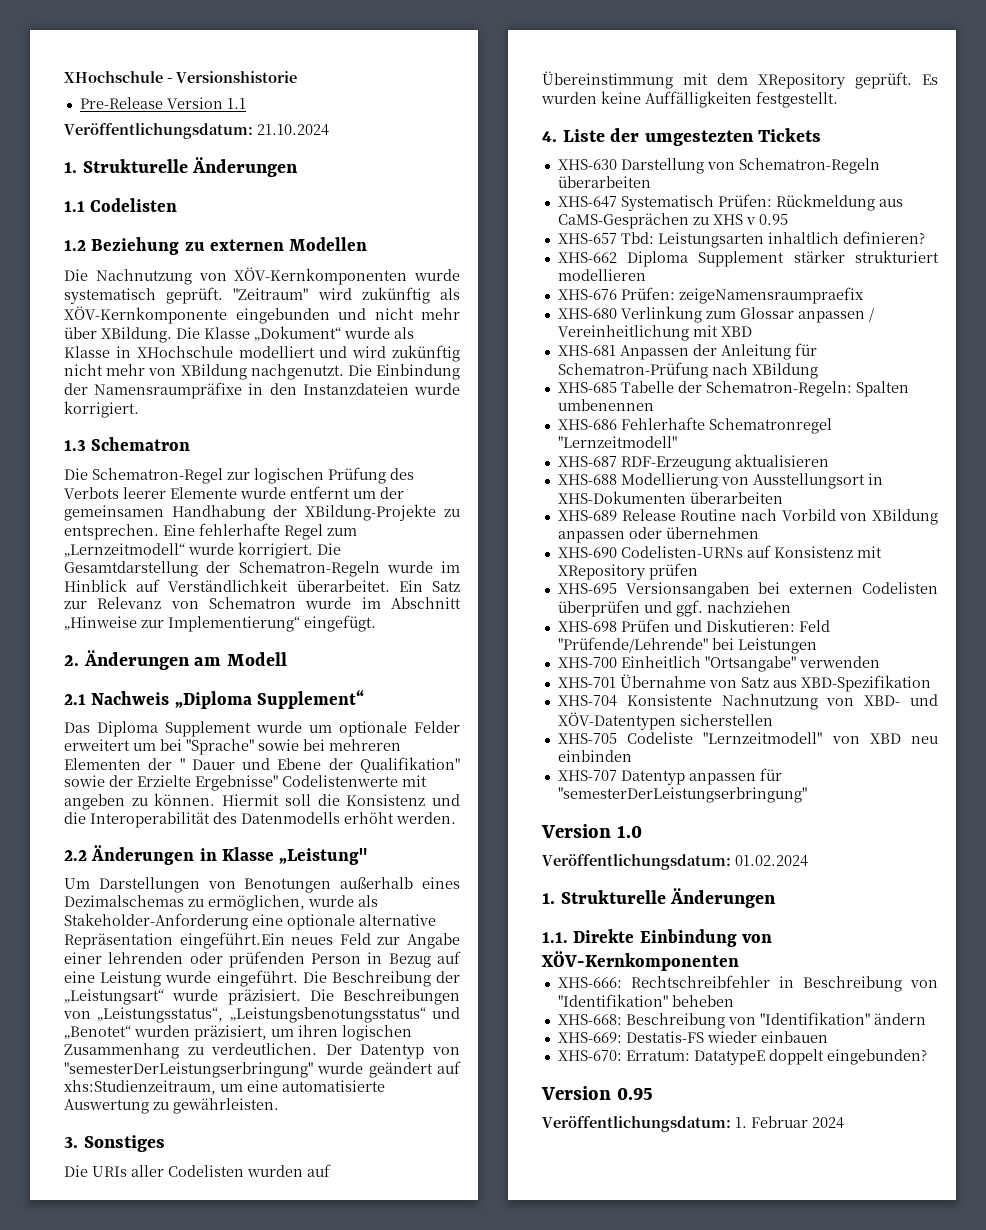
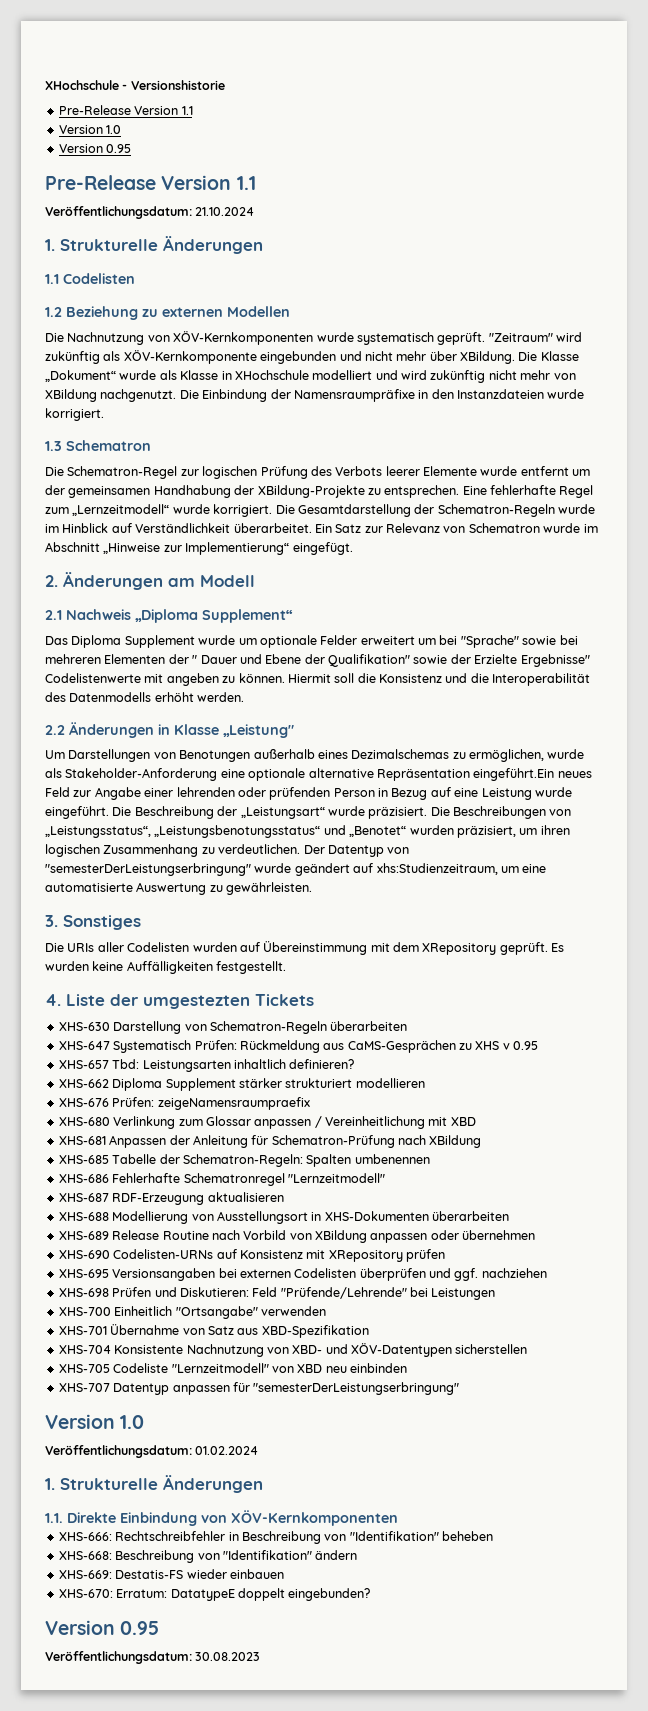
(246, 103) none -> [58,125,122,134] [58,144,132,153] [45,175,256,190] // Version 1.0 // Version 0.95 // Pre-Release Version 1.1
[735,1116,844,1129] 1. Februar 2024 -> [195,1652,261,1661] 30.08.2023

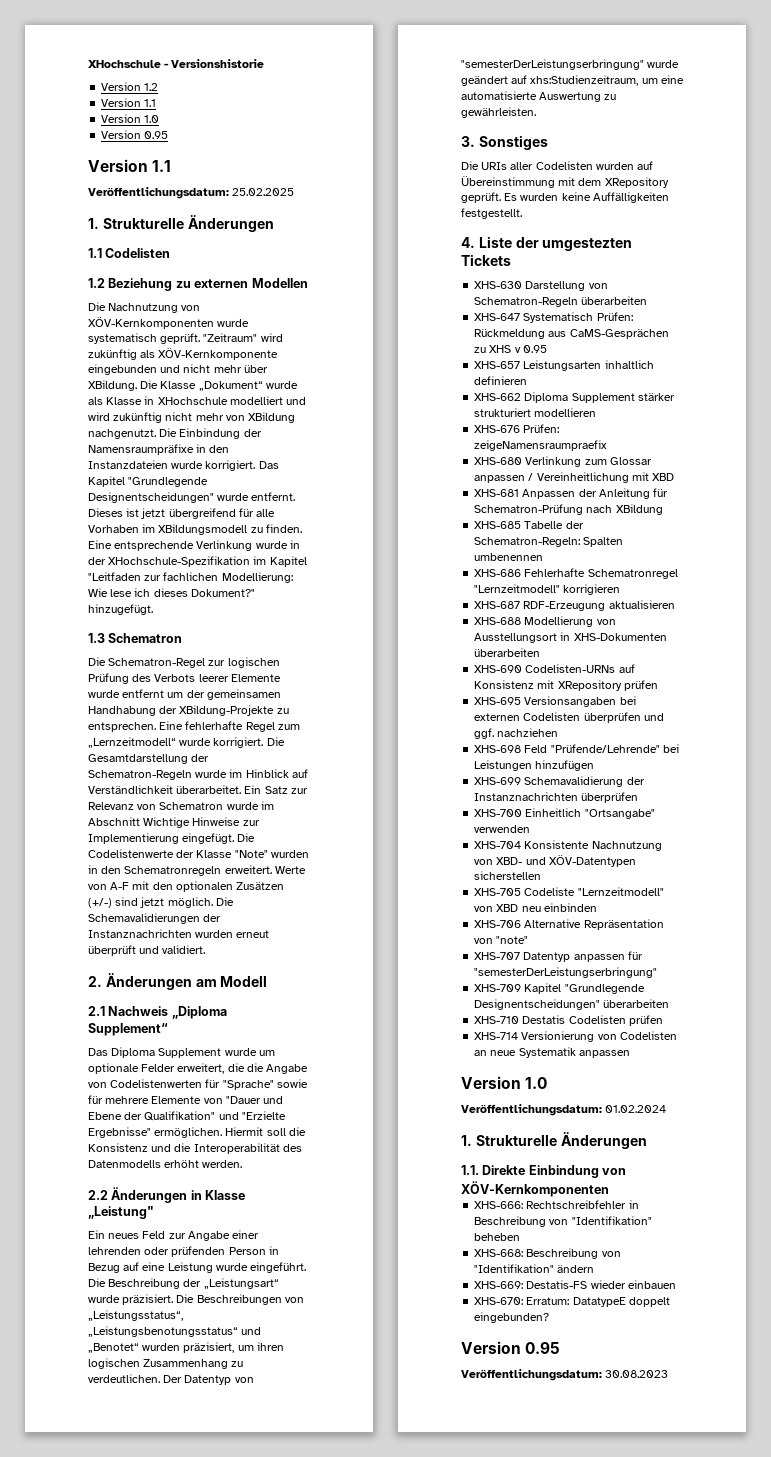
[58,105,131,115] Pre-Release -> [101,82,159,91] Version 1.2 //
[45,175,156,190] Pre-Release -> (169, 135) none
[195,207,255,216] 21.10.2024 -> [232,188,295,196] 25.02.2025
(104, 414) none -> [258,461,279,469] [88,476,209,487] [88,492,296,503] [88,508,276,519] [88,524,302,535] [88,540,300,551] [88,556,307,567] [88,572,293,583] [88,588,255,597] [88,604,153,615] Das Kapitel "Grundlegende Designentscheidungen" wurde entfernt. Dieses ist jetzt übergreifend für alle Vorhaben im XBildungsmodell zu finden. Eine entsprechende Verlinkung wurde in der XHochschule-Spezifikation im Kapitel "Leitfaden zur fachlichen Modellierung: Wie lese ich dieses Dokument?" hinzugefügt.
[103,542,353,555] „Hinweise zur Implementierung“ eingefügt. -> [143,817,260,828] [88,833,256,844] [88,849,309,858] [88,865,306,876] [88,881,285,892] [88,897,234,908] [88,913,222,924] [88,929,270,938] [88,945,206,956] Wichtige Hinweise zur Implementierung eingefügt. Die Codelistenwerte der Klasse "Note" wurden in den Schematronregeln erweitert. Werte von A-F mit den optionalen Zusätzen (+/-) sind jetzt möglich. Die Schemavalidierungen der Instanznachrichten wurden erneut überprüft und validiert.
[360,635,578,648] [45,654,590,667] [45,673,285,686] erweitert um bei "Sprache" sowie bei mehreren Elementen der " Dauer und Ebene der Qualifikation" sowie der Erzielte Ergebnisse" Codelistenwerte mit angeben zu können. -> [177,1063,309,1074] [88,1079,308,1090] [88,1095,284,1104] [88,1111,286,1121] [88,1127,223,1138] erweitert, die die Angabe von Codelistenwerten für "Sprache" sowie für mehrere Elemente von "Dauer und Ebene der Qualifikation" und "Erzielte Ergebnisse" ermöglichen.
[45,749,585,762] [45,768,555,781] Um Darstellungen von Benotungen außerhalb eines Dezimalschemas zu ermöglichen, wurde als Stakeholder-Anforderung eine optionale alternative Repräsentation eingeführt.Ein -> [88,1230,105,1239] Ein
[112,1059,140,1069] Tbd: -> (521, 365) none
[289,1059,355,1069] definieren? -> [474,376,528,385] definieren
(385, 1178) none -> [563,584,621,595] korrigieren
[58,1230,536,1243] // XHS-689 Release Routine nach Vorbild von XBildung anpassen oder übernehmen -> (541, 652) none
[112,1287,249,1297] Prüfen und Diskutieren: -> (522, 749) none
[58,1306,326,1319] [58,1324,369,1338] // XHS-700 Einheitlich "Ortsangabe" verwenden // XHS-701 Übernahme von Satz aus XBD-Spezifikation -> [535,760,595,771] [474,776,645,787] [474,792,639,803] [474,808,655,819] [474,825,531,833] hinzufügen // XHS-699 Schemavalidierung der Instanznachrichten überprüfen // XHS-700 Einheitlich "Ortsangabe" verwenden
(407, 1368) none -> [474,919,664,930] [474,936,529,944] // XHS-706 Alternative Repräsentation von "note"
(460, 1388) none -> [474,983,645,994] [474,999,670,1010] [474,1015,663,1026] [474,1031,677,1042] [474,1047,630,1058] // XHS-709 Kapitel "Grundlegende Designentscheidungen" überarbeiten // XHS-710 Destatis Codelisten prüfen // XHS-714 Versionierung von Codelisten an neue Systematik anpassen

